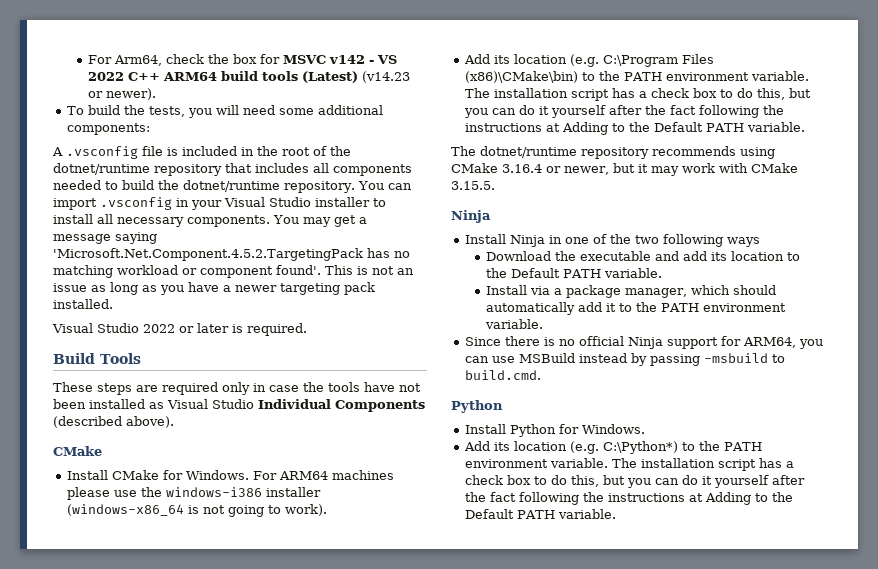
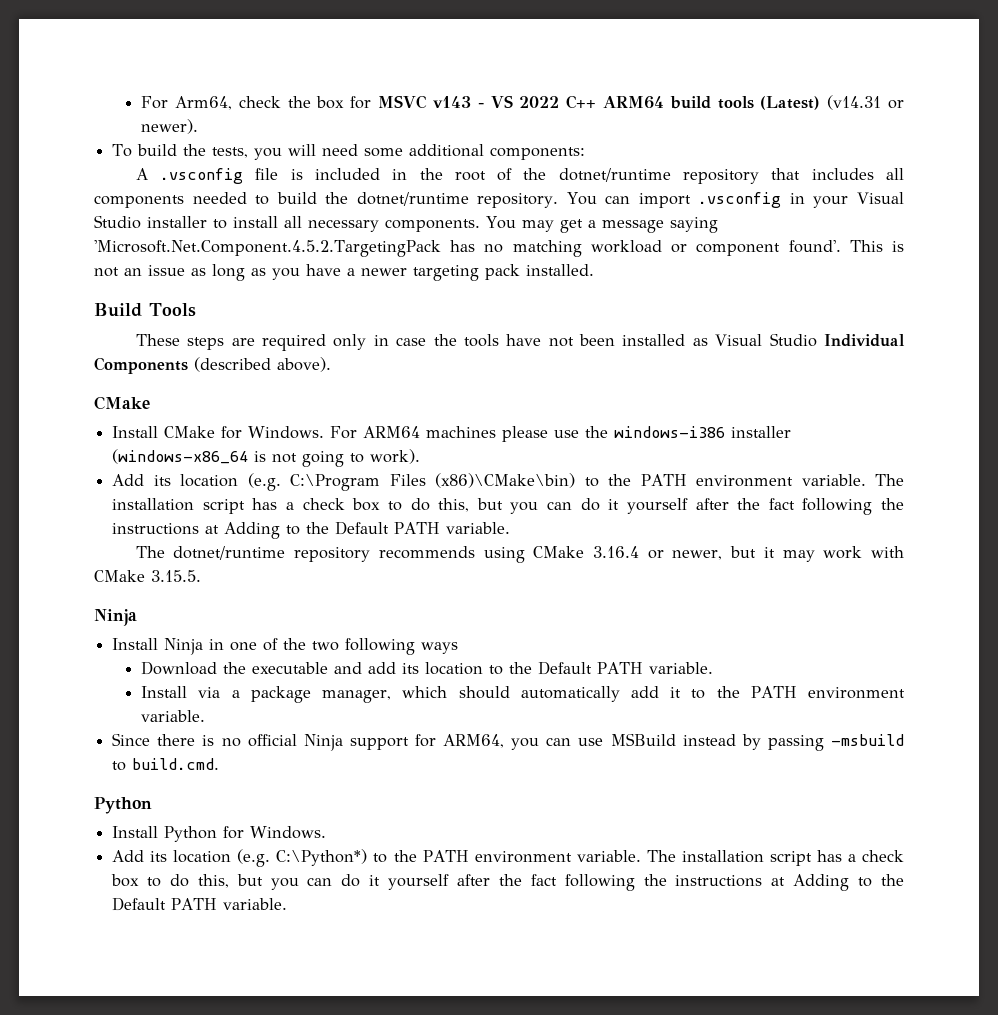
[329,55,366,64] v142 -> [432,96,471,108] v143
[362,71,411,83] (v14.23 -> [827,95,882,110] (v14.31
[52,323,307,336] // Visual Studio 2022 or later is required. -> (594, 270) none

